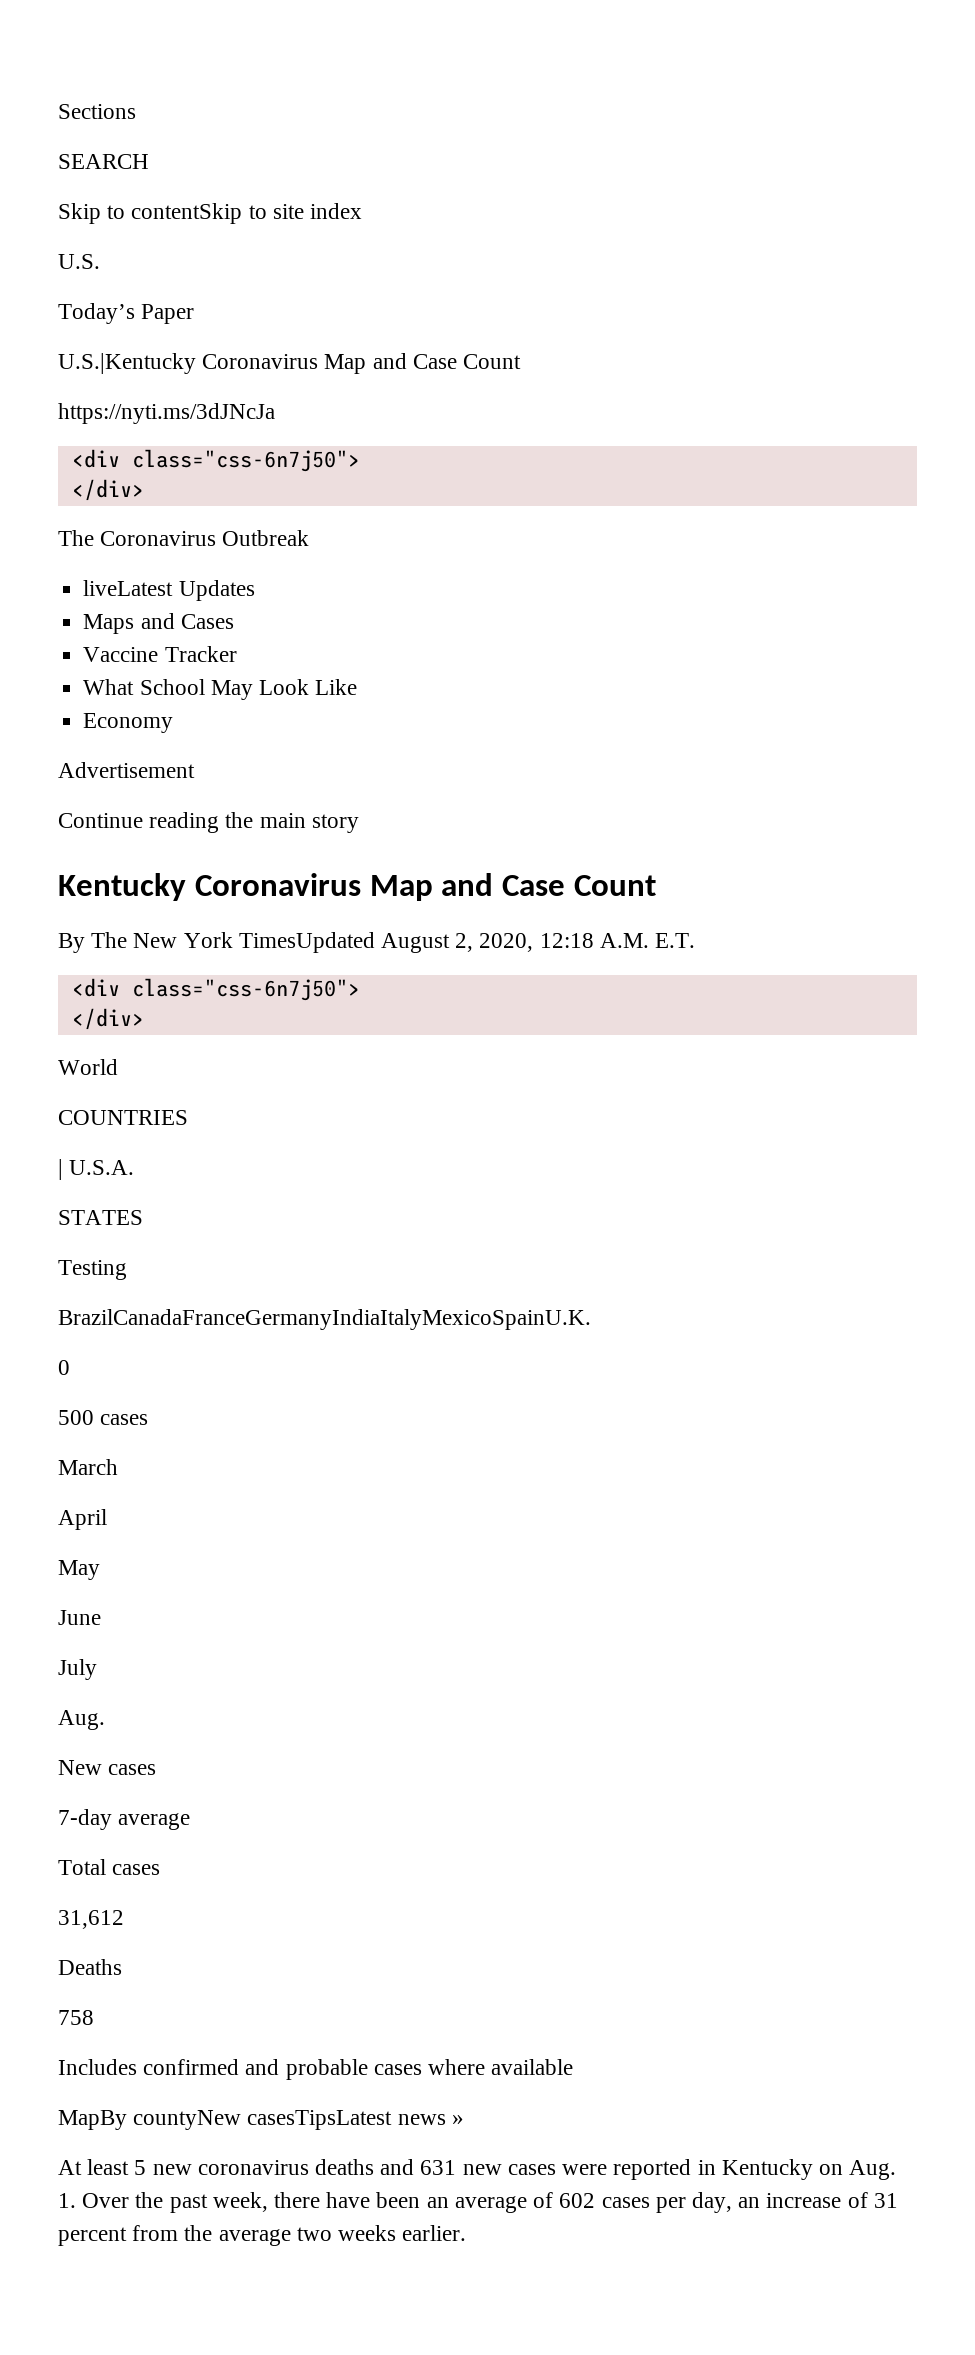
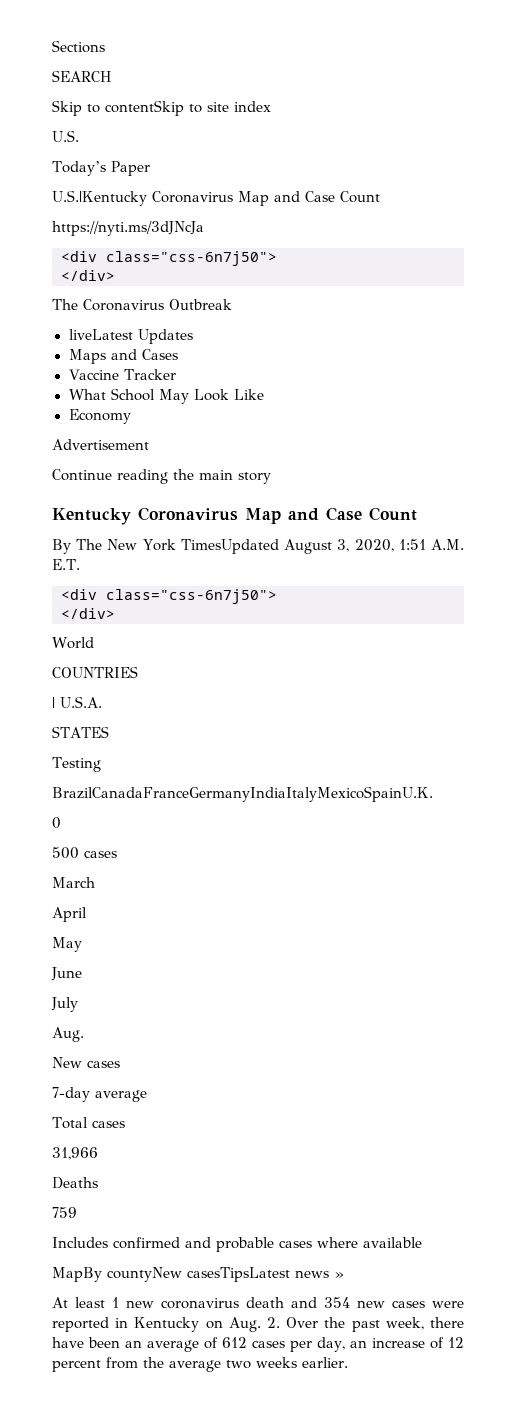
[455,933,594,952] 2, 2020, 12:18 -> [337,539,426,552] 3, 2020, 1:51
[58,1910,124,1929] 31,612 -> [52,1147,98,1160] 31,966
[58,2010,94,2025] 758 -> [52,1207,77,1218] 759
[134,2160,147,2175] 5 -> [112,1297,119,1308] 1
[315,2159,457,2175] deaths and 631 -> [246,1297,350,1308] death and 354
[58,2193,76,2208] 1. -> [267,1317,280,1328] 2.
[559,2193,596,2208] 602 -> [222,1337,248,1348] 612
[873,2193,898,2208] 31 -> [447,1337,464,1348] 12

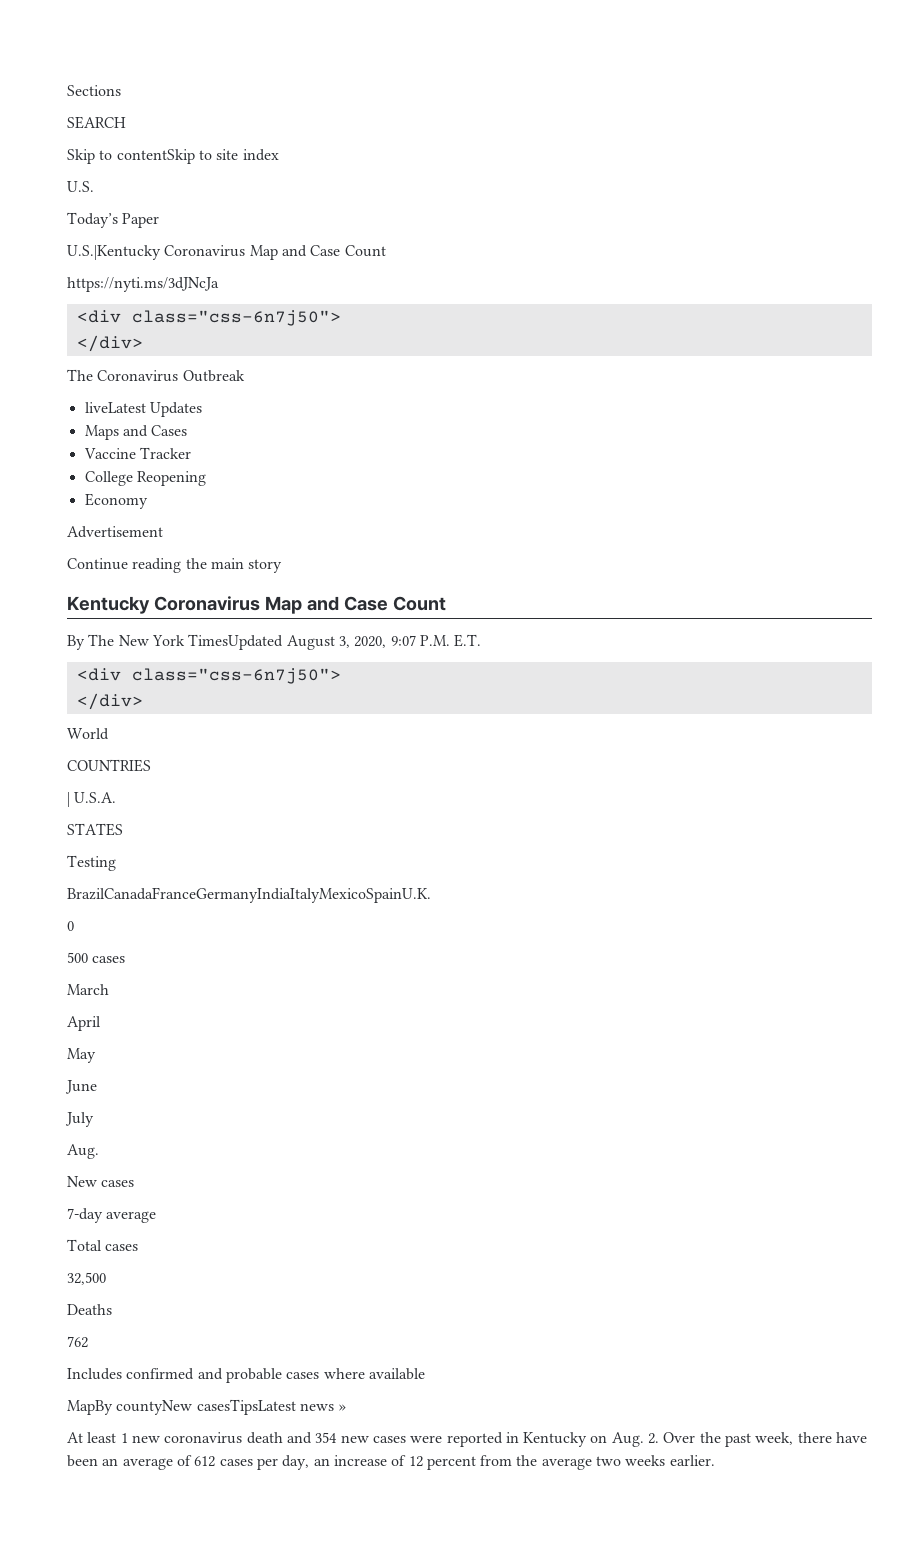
[68,388,264,404] What School May Look Like -> [84,471,206,486] College Reopening
[398,539,464,550] 1:51 A.M. -> [390,635,450,646] 9:07 P.M.
[52,1147,98,1160] 31,966 -> [67,1272,106,1285] 32,500
[52,1207,77,1218] 759 -> [67,1336,88,1348] 762

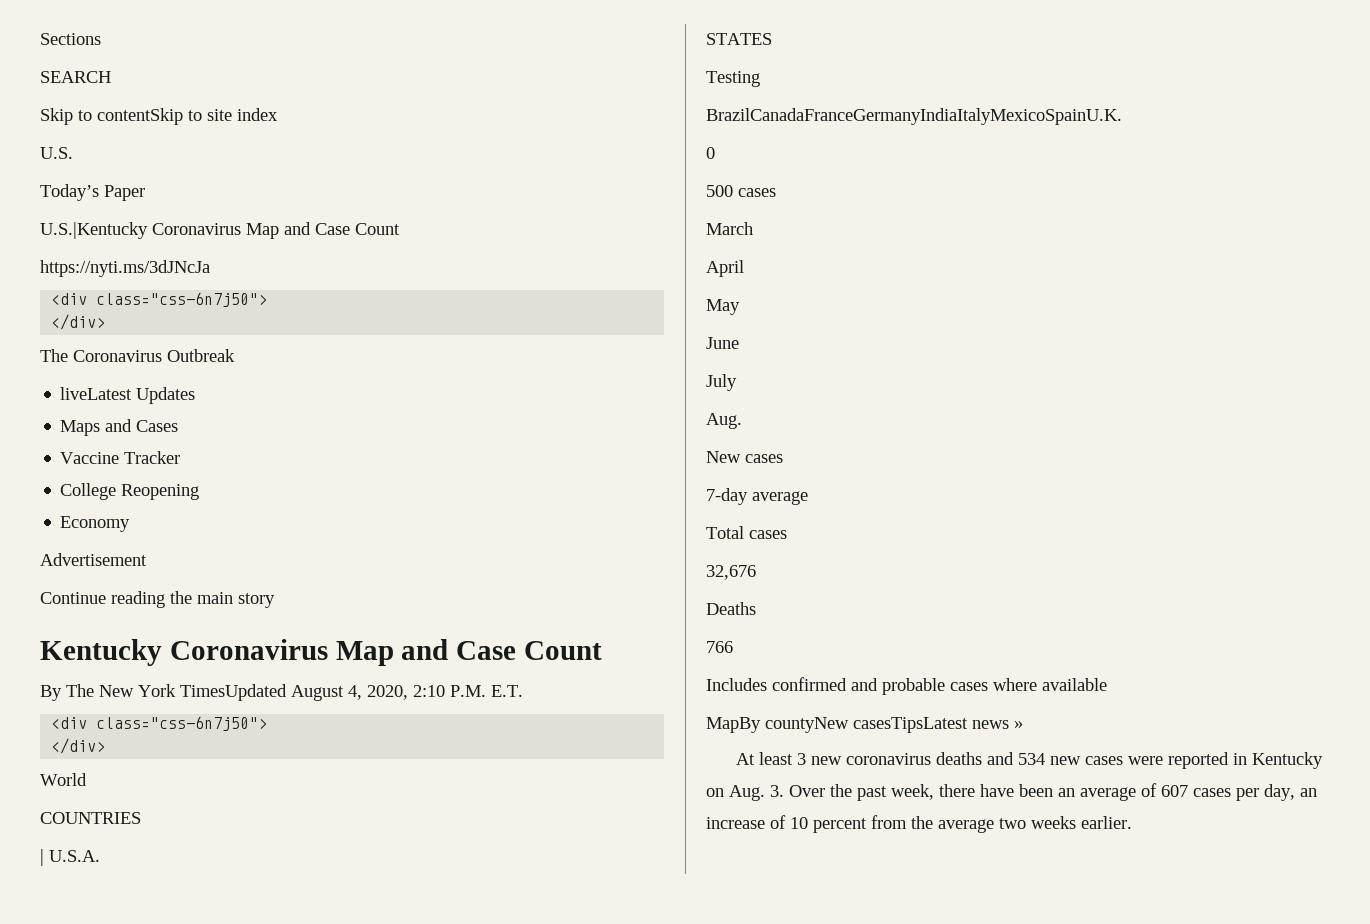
[338,635,416,648] 3, 2020, 9:07 -> [348,685,445,700] 4, 2020, 2:10
[67,1272,106,1285] 32,500 -> [706,565,756,580] 32,676
[67,1336,88,1348] 762 -> [706,641,733,653] 766
[120,1433,128,1443] 1 -> [797,753,807,765] 3
[246,1432,338,1444] death and 354 -> [936,752,1046,765] deaths and 534
[648,1433,660,1444] 2. -> [770,785,784,797] 3.
[194,1456,216,1467] 612 -> [1161,785,1188,797] 607
[408,1456,423,1467] 12 -> [790,817,808,829] 10

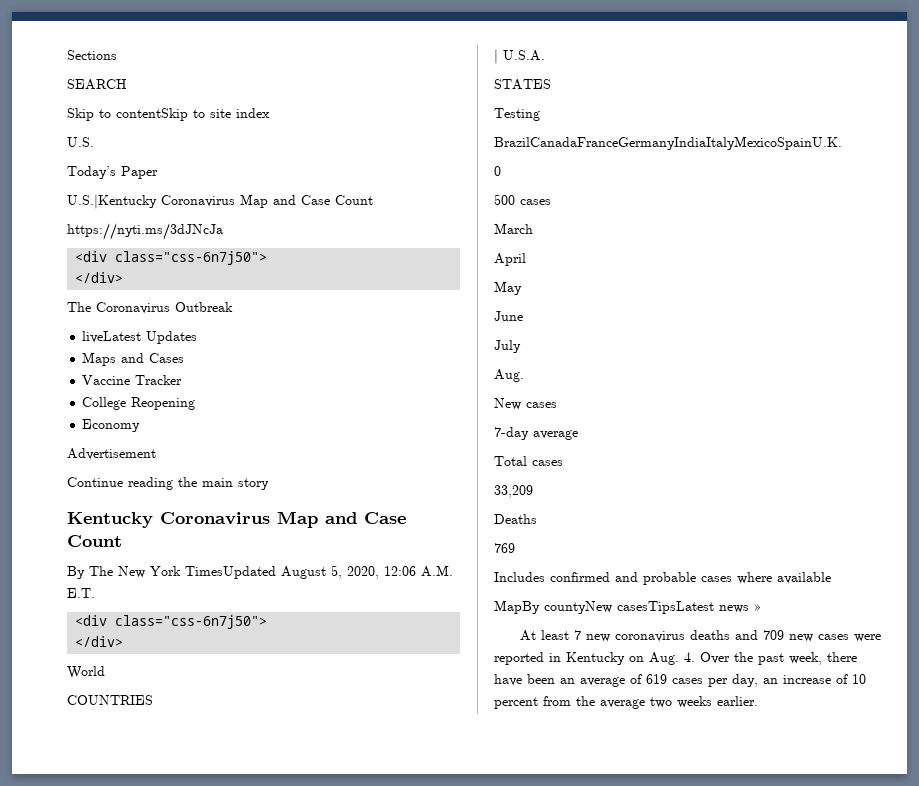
[348,685,486,700] 4, 2020, 2:10 P.M. -> [331,565,453,579] 5, 2020, 12:06 A.M.
[706,565,756,580] 32,676 -> [494,485,533,498] 33,209
[706,641,733,653] 766 -> [494,543,515,553] 769
[797,753,807,765] 3 -> [574,630,582,640] 7
[1018,753,1046,765] 534 -> [763,630,785,640] 709
[770,785,784,797] 3. -> [684,652,695,662] 4.
[1161,785,1188,797] 607 -> [646,674,667,684] 619

